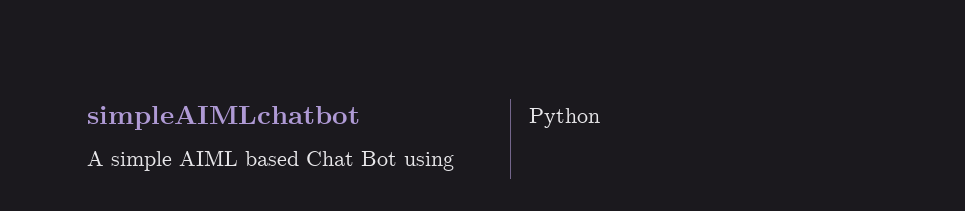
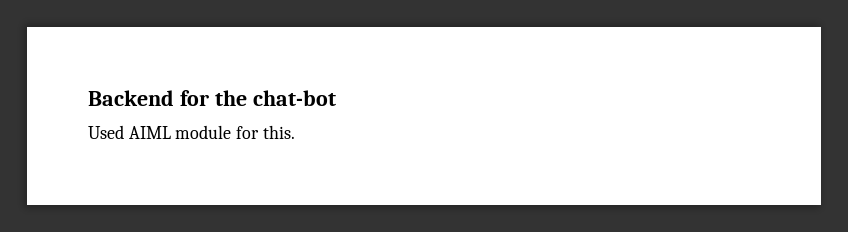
[87,105,360,130] [87,150,454,171] [529,108,600,128] simpleAIMLchatbot // A simple AIML based Chat Bot using Python -> [88,90,336,106] [88,125,295,139] Backend for the chat-bot // Used AIML module for this.

